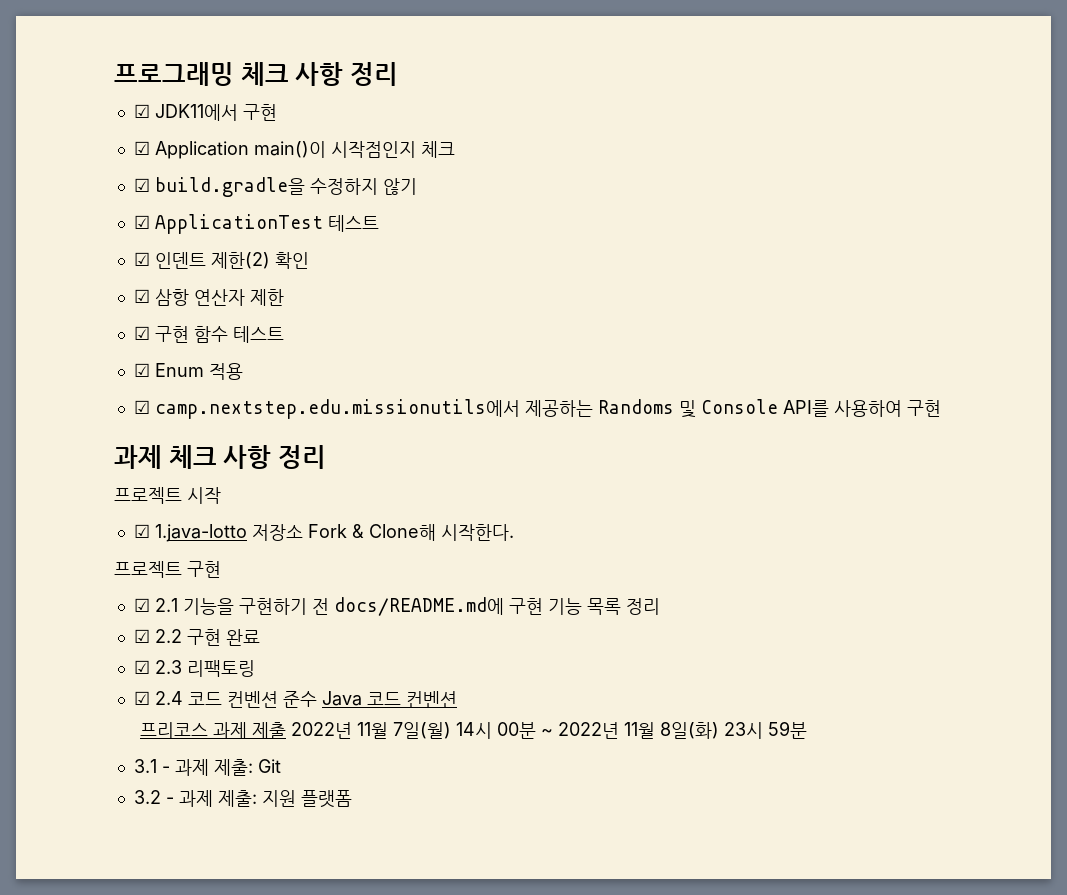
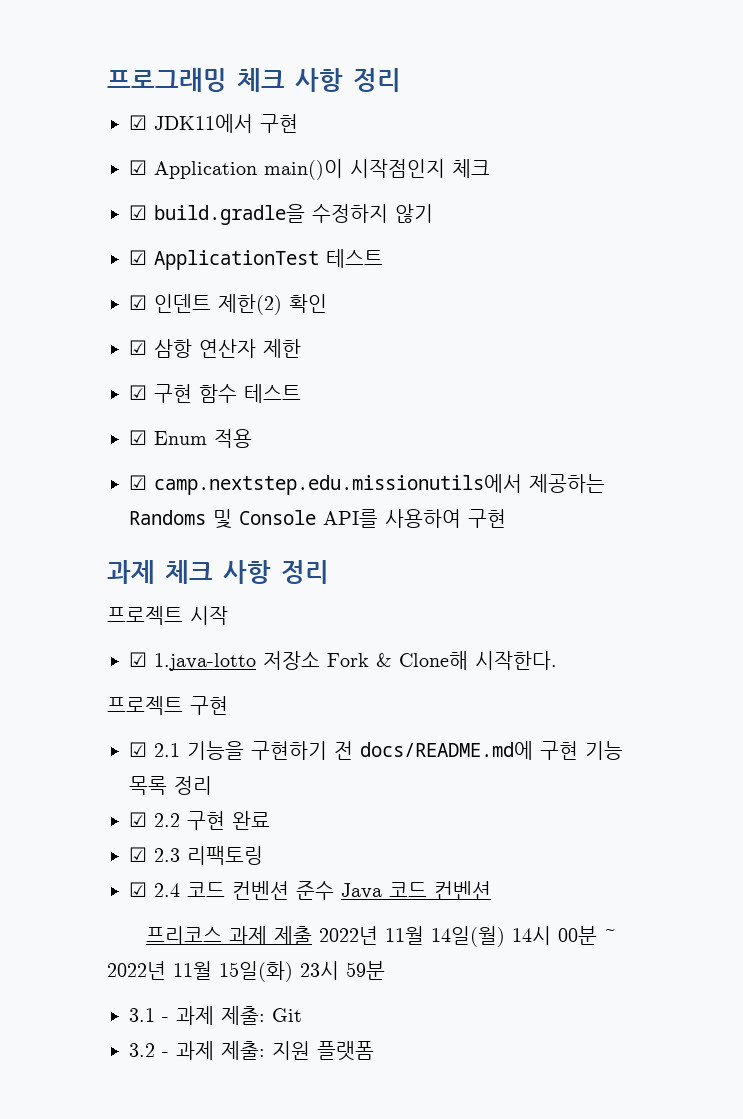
[393,722,452,739] 7일(월) -> [431,926,506,947] 14일(월)
[660,722,720,739] 8일(화) -> [219,961,293,982] 15일(화)

